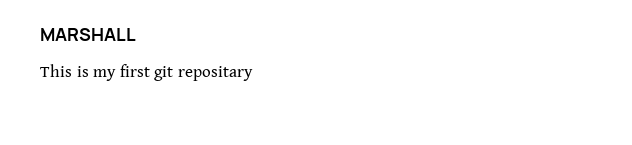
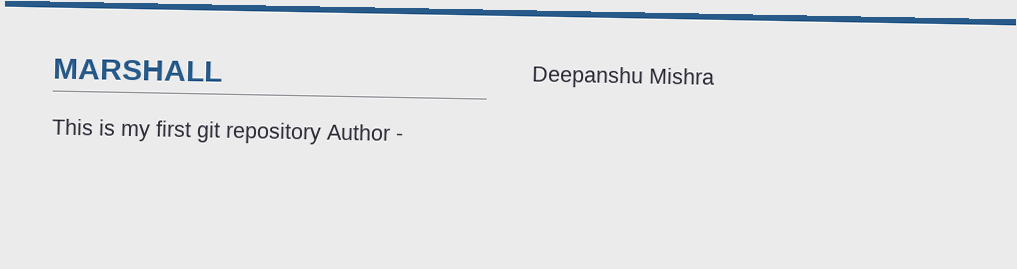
[177,66,253,81] repositary -> [225,121,404,145] [531,65,715,89] repository Author - Deepanshu Mishra

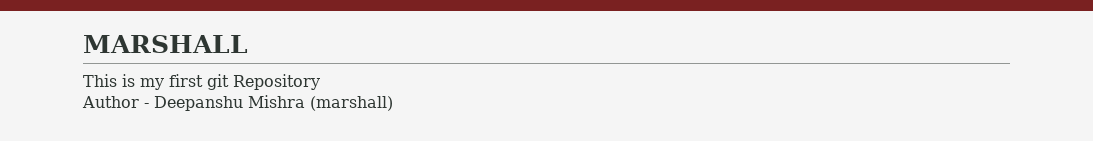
[225,121,322,145] repository -> [233,74,320,90] Repository //
(715, 76) none -> [310,96,393,111] (marshall)

